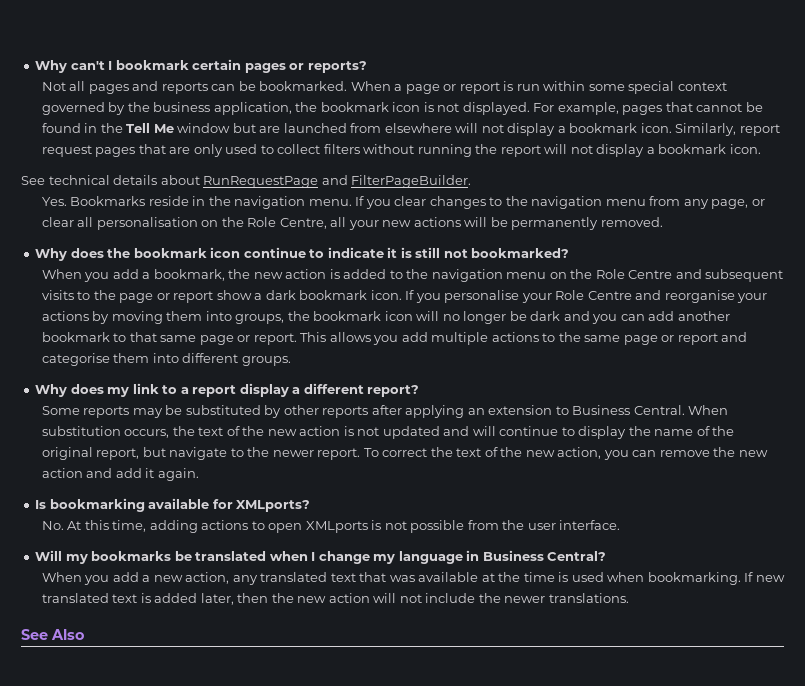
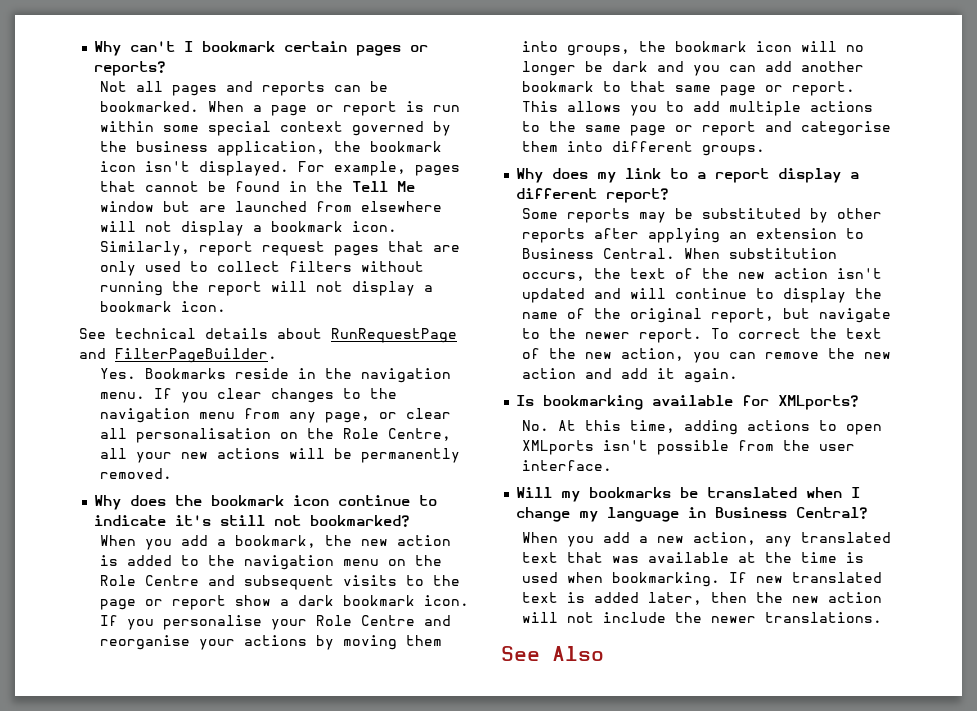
[423,102,460,112] is not -> [145,161,191,172] isn't
[387,247,412,258] it is -> [175,515,212,526] it's
(399, 340) none -> [666,101,685,112] to
[343,426,380,436] is not -> [837,268,883,279] isn't
[371,520,407,530] is not -> [603,440,649,451] isn't

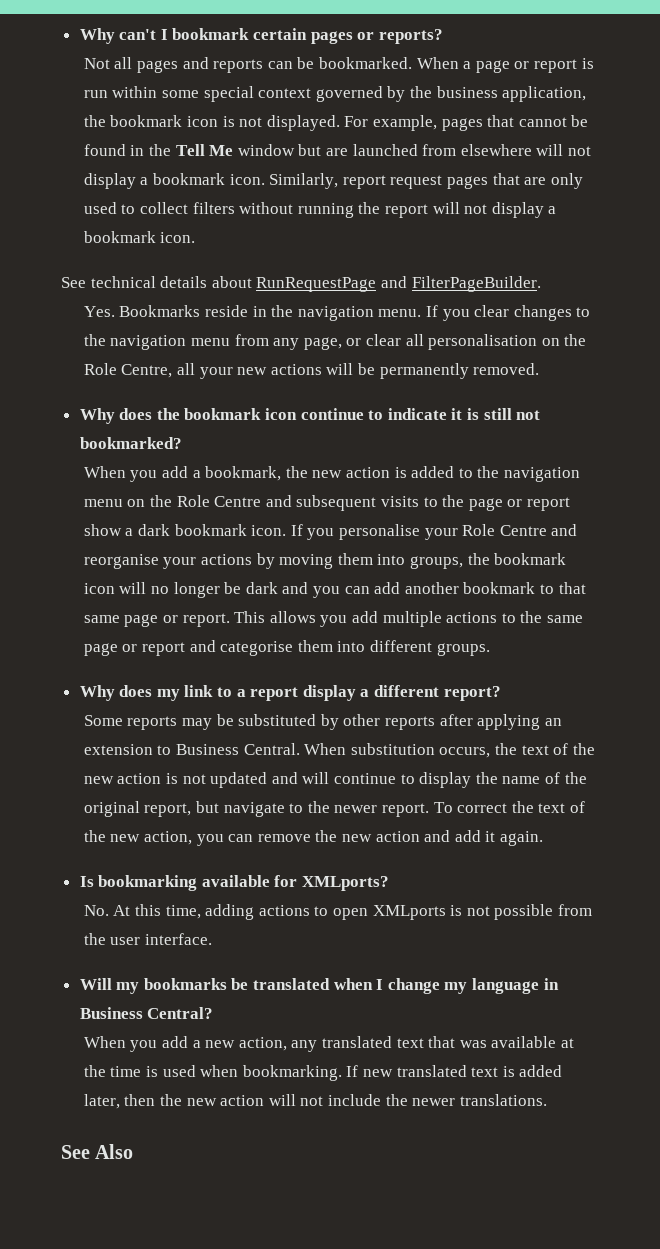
[145,161,191,172] isn't -> [222,116,263,127] is not
[175,515,212,526] it's -> [451,408,480,420] it is
[666,101,685,112] to -> (348, 621) none
[837,268,883,279] isn't -> [166,773,206,784] is not
[603,440,649,451] isn't -> [450,905,490,916] is not

